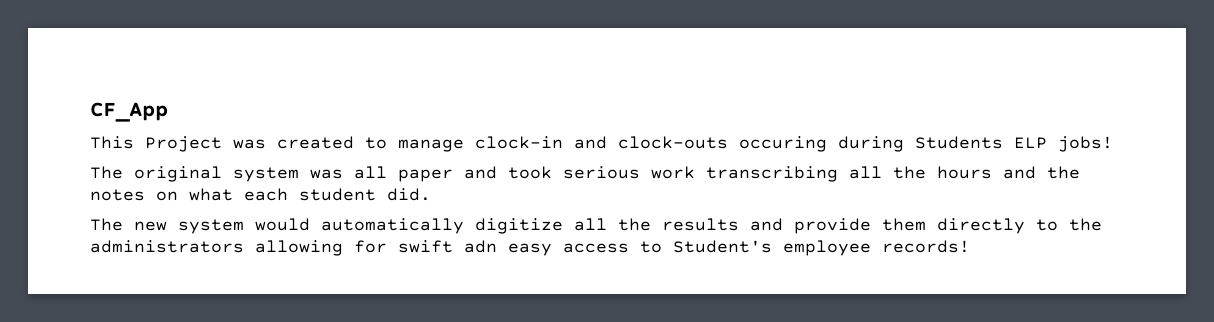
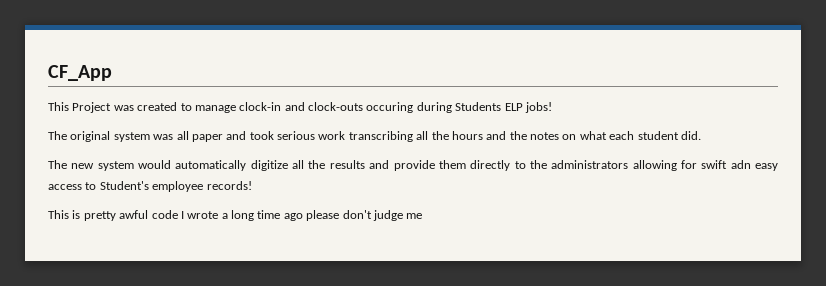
(970, 246) none -> [48,210,423,221] // This is pretty awful code I wrote a long time ago please don't judge me

